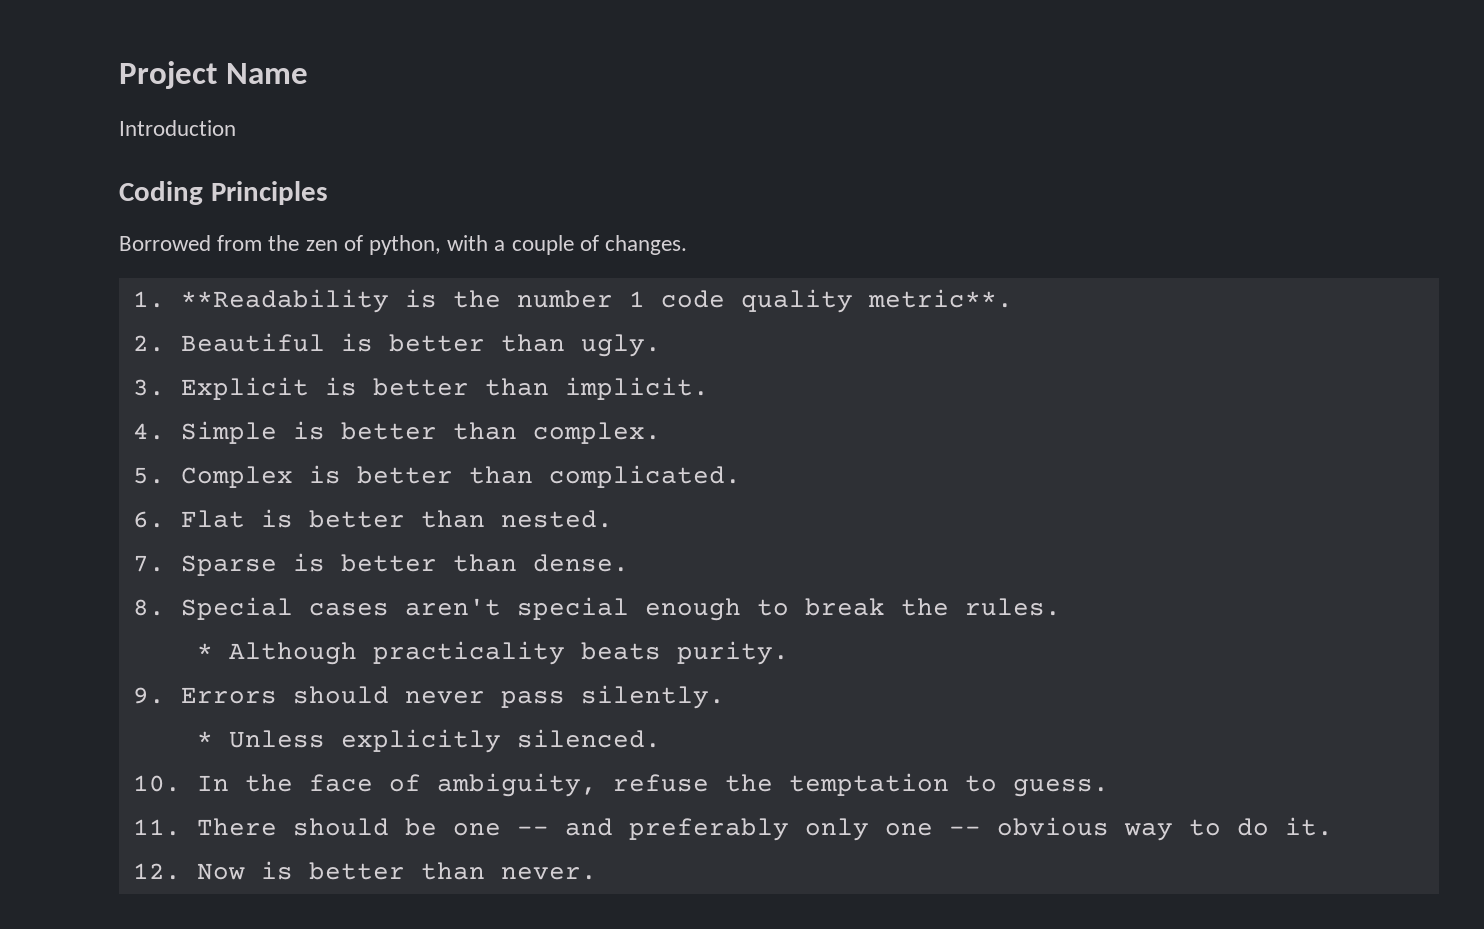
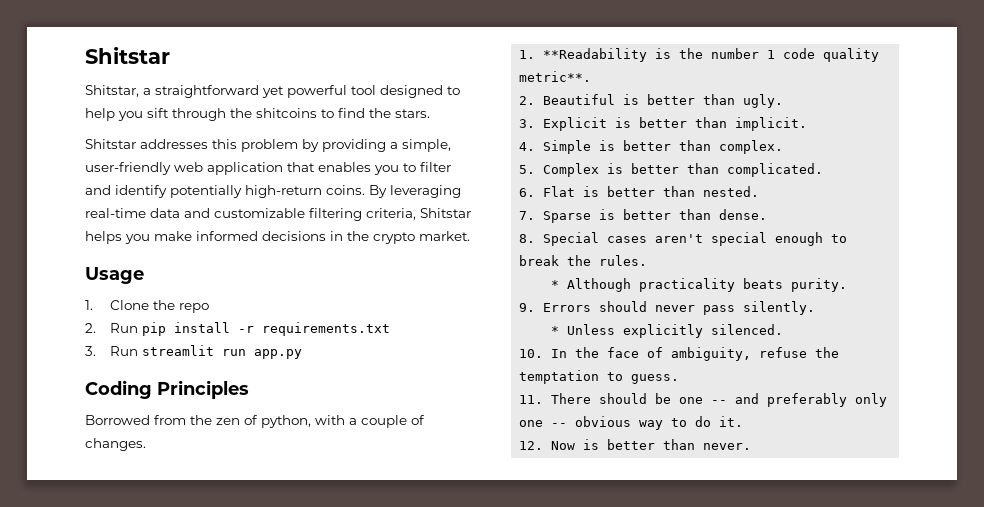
[119,61,308,89] [119,120,236,136] Project Name // Introduction -> [85,47,170,64] [85,85,460,98] [85,108,430,121] [85,139,451,152] [85,162,451,175] [85,185,461,198] [85,208,471,221] [85,231,470,244] [85,267,144,284] [85,300,209,313] [85,322,390,336] [85,345,302,359] Shitstar // Shitstar, a straightforward yet powerful tool designed to help you sift through the shitcoins to find the stars. // Shitstar addresses this problem by providing a simple, user-friendly web application that enables you to filter and identify potentially high-return coins. By leveraging real-time data and customizable filtering criteria, Shitstar helps you make informed decisions in the crypto market. // Usage // 1. Clone the repo // 2. Run pip install -r requirements.txt // 3. Run streamlit run app.py

